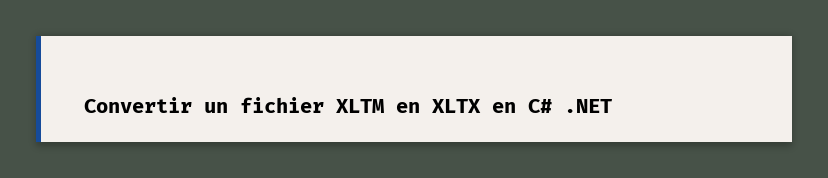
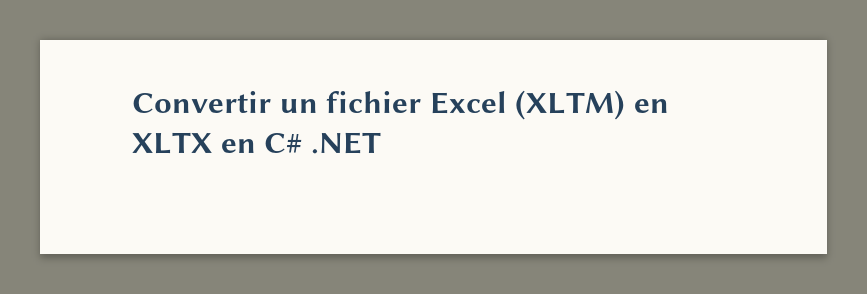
[336,99,384,113] XLTM -> [429,90,626,120] Excel (XLTM)

